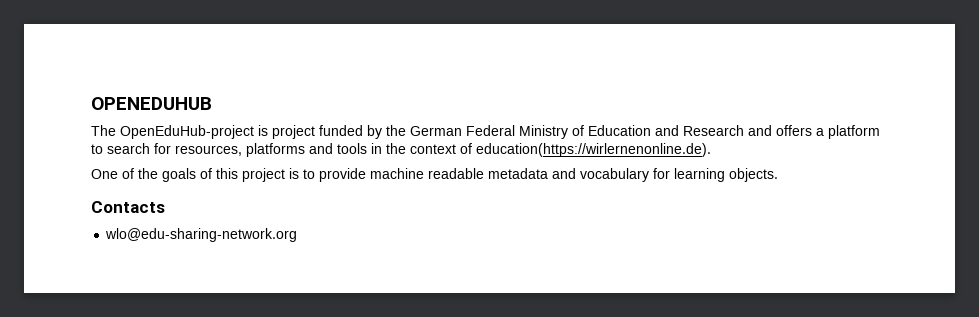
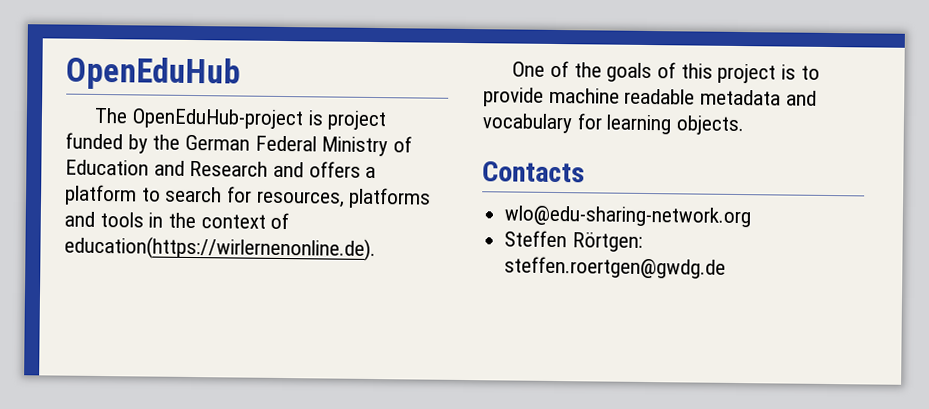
[91,97,212,110] OPENEDUHUB -> [66,56,241,91] OpenEduHub
(298, 235) none -> [504,230,643,252] [504,256,727,279] // Steffen Rörtgen: steffen.roertgen@gwdg.de

